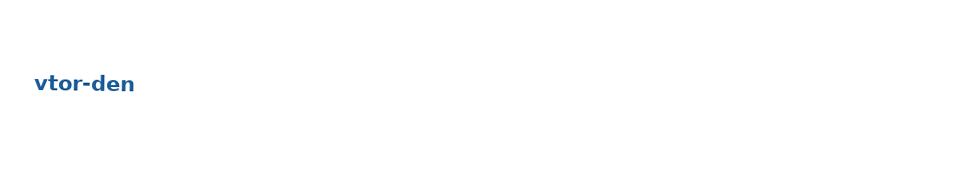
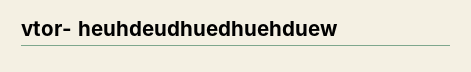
[34,73,136,92] vtor-den -> [21,21,338,36] vtor- heuhdeudhuedhuehduew

